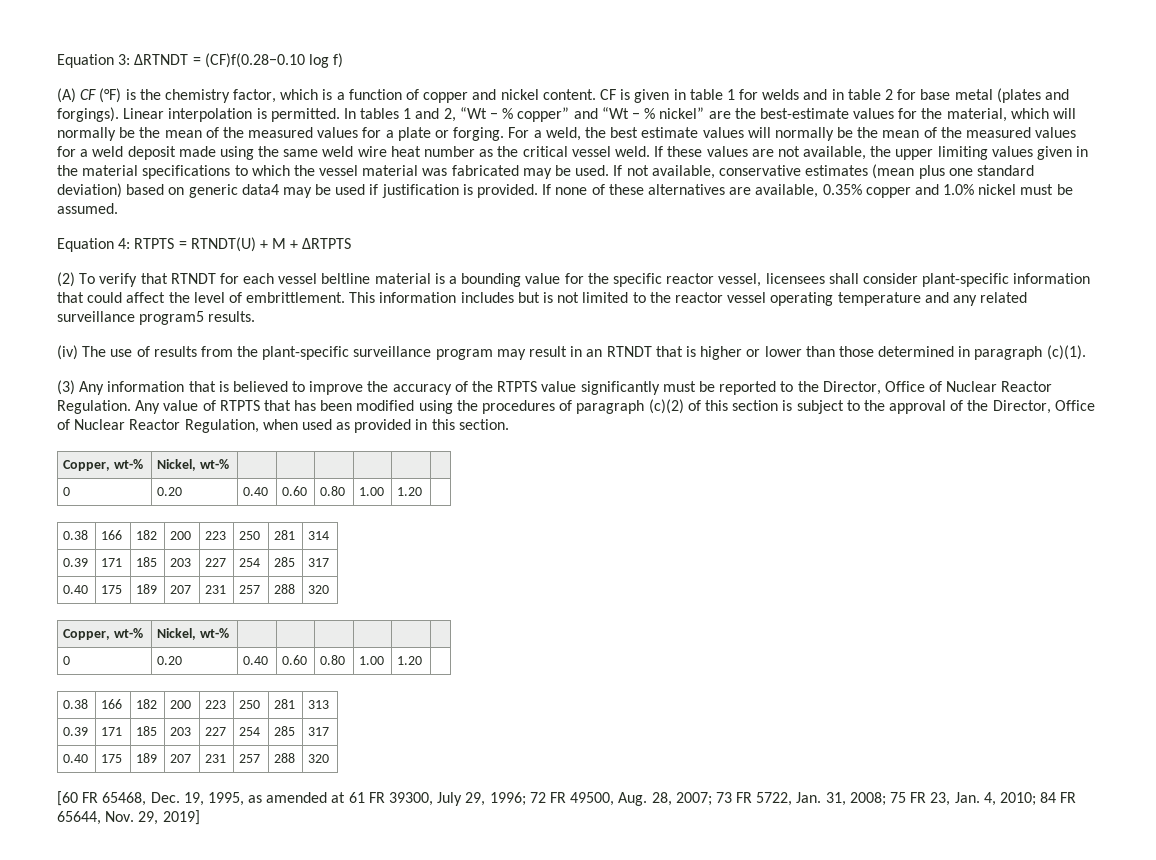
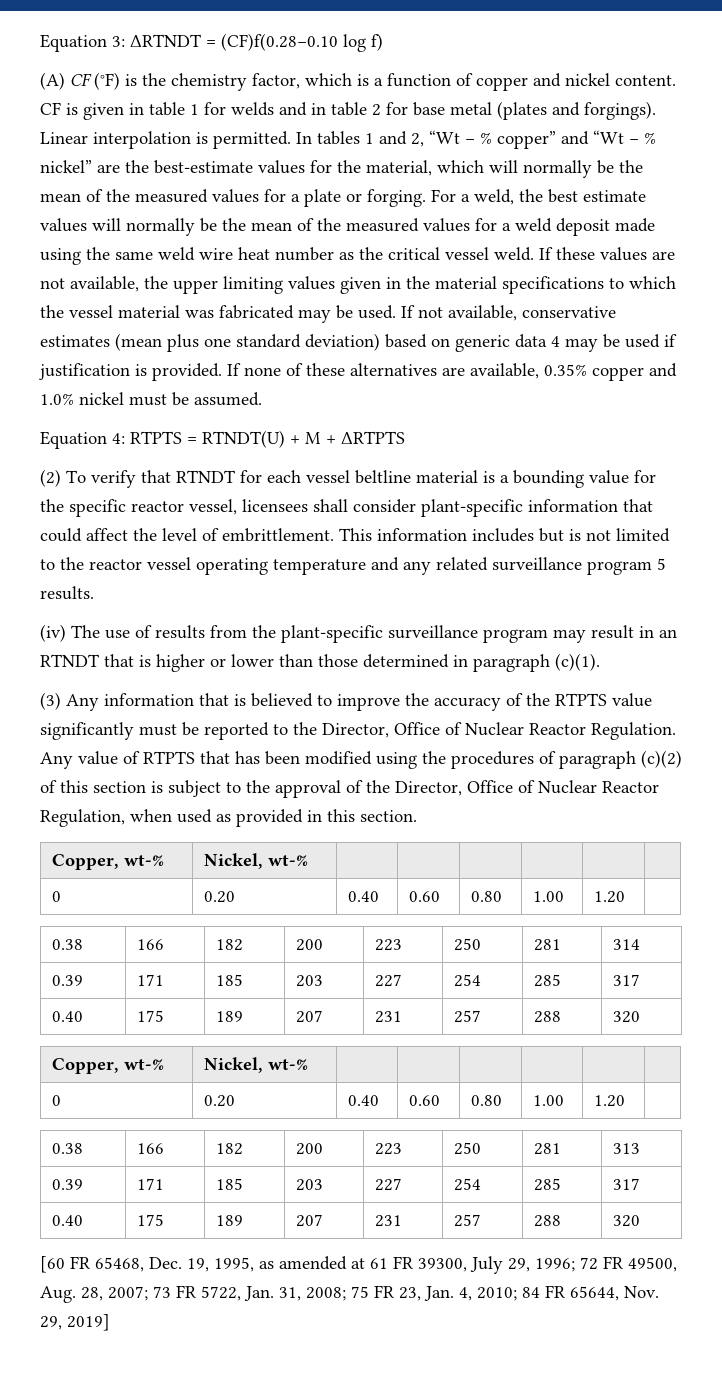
[241,184,279,195] data4 -> [515,334,560,348] data 4
[139,311,205,325] program5 -> [587,558,666,575] program 5

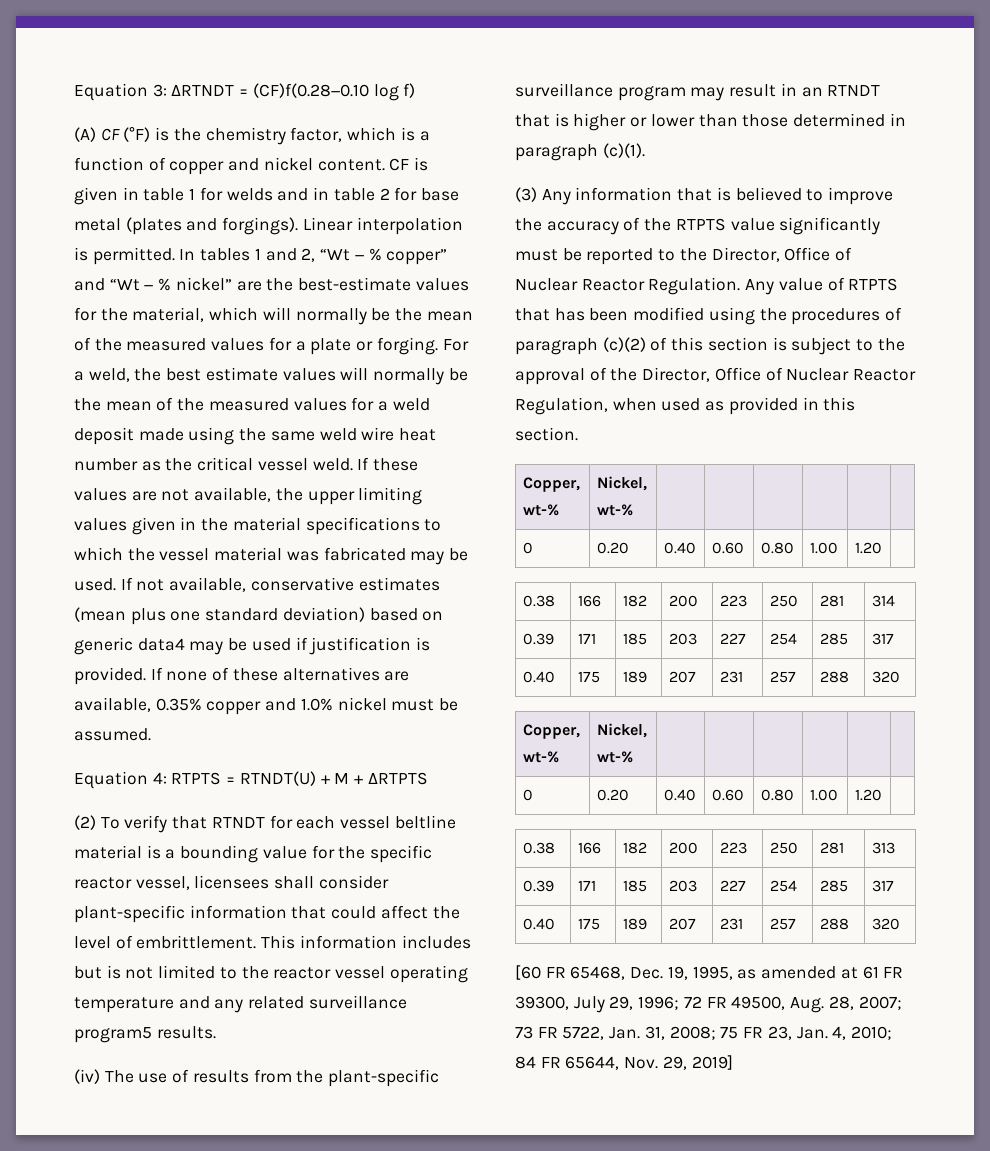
[515,334,560,348] data 4 -> [137,638,185,651] data4
[587,558,666,575] program 5 -> [74,1027,152,1043] program5

